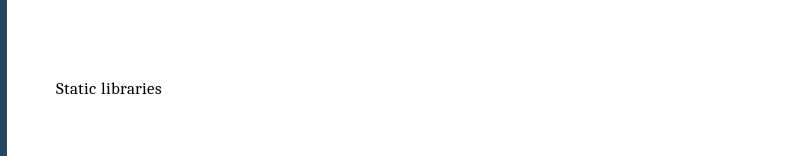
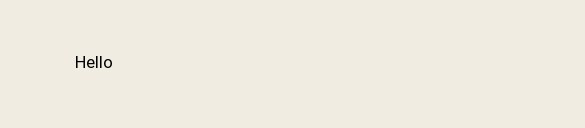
[56,82,162,94] Static libraries -> [75,56,113,68] Hello

